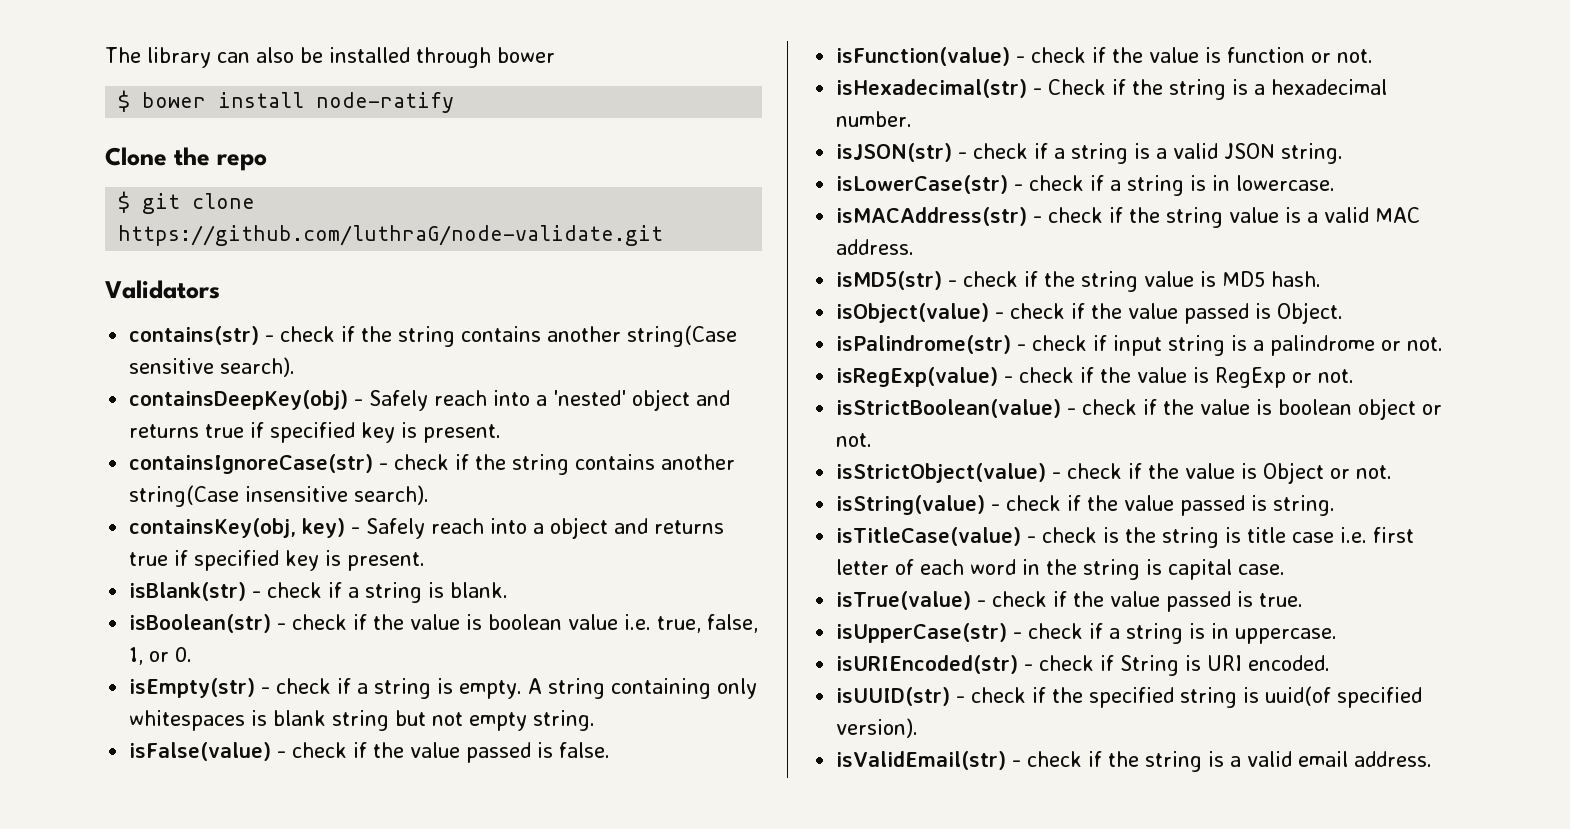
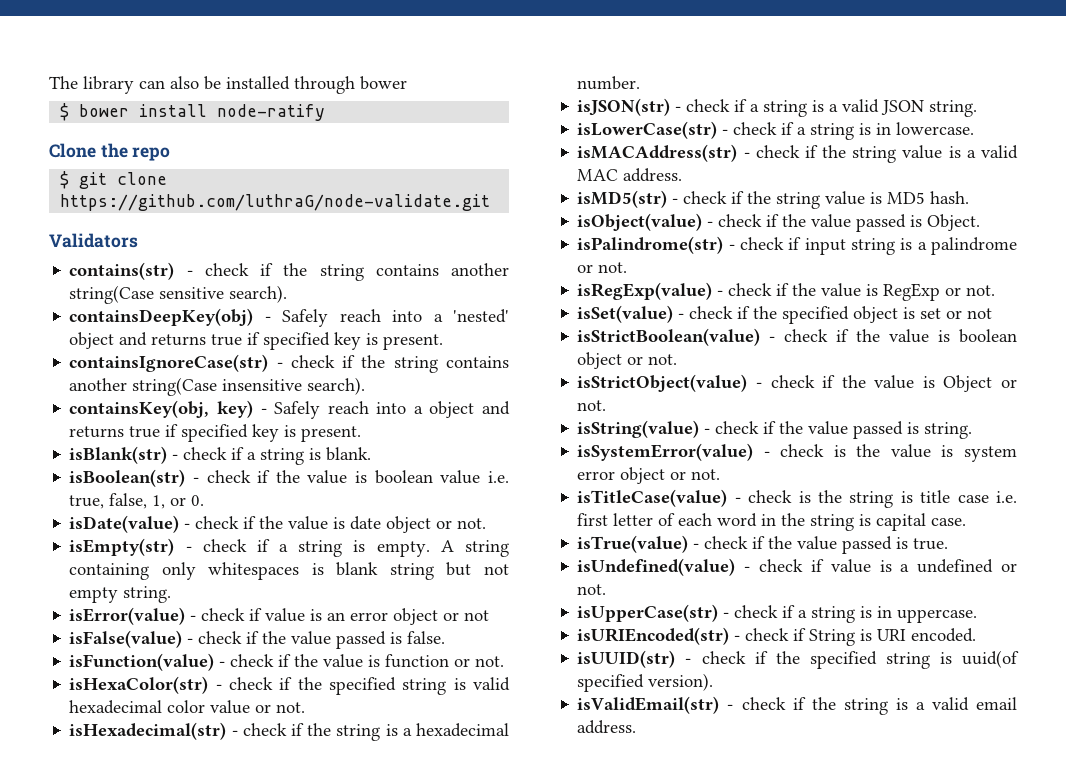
(193, 654) none -> [69,515,487,533] // isDate(value) - check if the value is date object or not.
(596, 720) none -> [69,607,490,625] // isError(value) - check if value is an error object or not
(1374, 56) none -> [69,676,511,695] [69,700,306,714] // isHexaColor(str) - check if the specified string is valid hexadecimal color value or not.
[1048,79,1107,95] Check -> [242,723,287,736] check
(1355, 376) none -> [577,305,993,324] // isSet(value) - check if the specified object is set or not
(1336, 505) none -> [577,443,1017,462] [577,467,721,484] // isSystemError(value) - check is the value is system error object or not.
(1304, 600) none -> [577,558,1017,576] [577,584,607,595] // isUndefined(value) - check if value is a undefined or not.

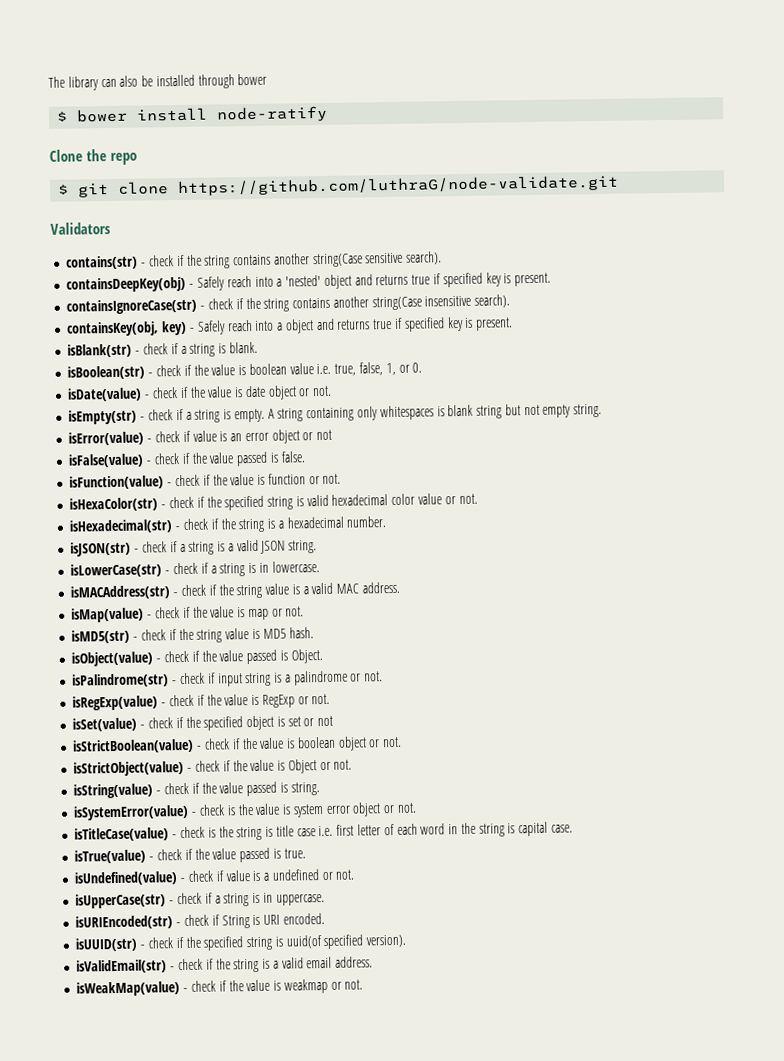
(683, 175) none -> [71,606,305,623] // isMap(value) - check if the value is map or not.
(637, 727) none -> [76,978,364,997] // isWeakMap(value) - check if the value is weakmap or not.

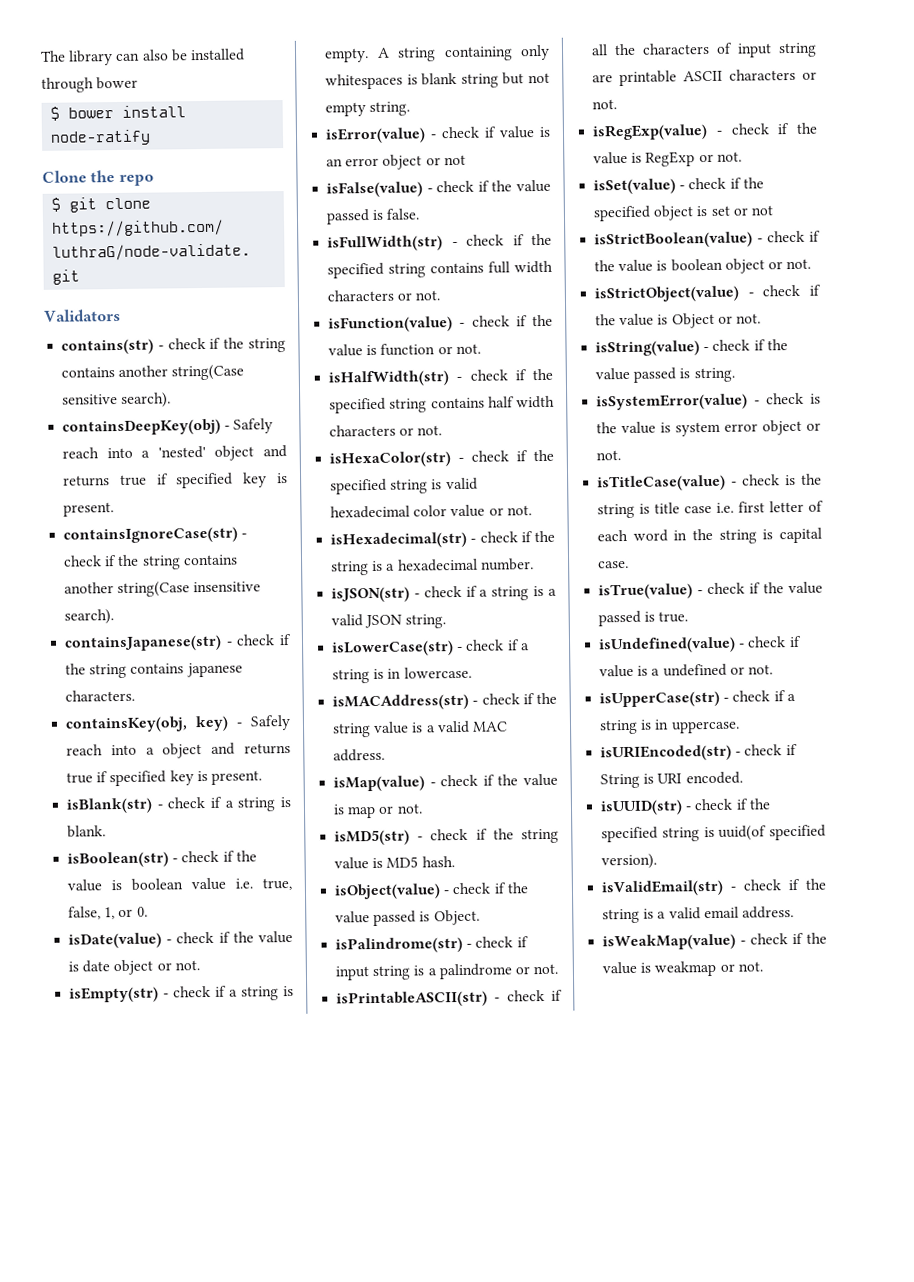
(511, 301) none -> [64,633,292,652] [65,662,243,679] [65,689,136,702] // containsJapanese(str) - check if the string contains japanese characters.
(306, 457) none -> [327,233,552,252] [327,260,553,279] [327,289,441,302] // isFullWidth(str) - check if the specified string contains full width characters or not.
(342, 478) none -> [328,368,553,387] [329,395,555,414] [329,424,443,437] // isHalfWidth(str) - check if the specified string contains half width characters or not.
(384, 676) none -> [336,989,563,1008] [591,42,817,58] [592,68,817,87] [592,99,618,110] // isPrintableASCII(str) - check if all the characters of input string are printable ASCII characters or not.

